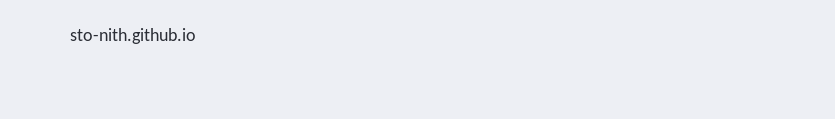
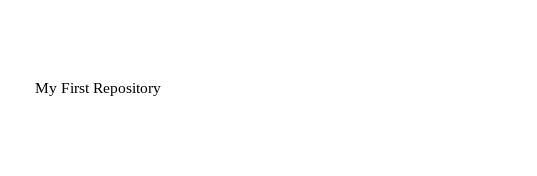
[70,28,196,44] sto-nith.github.io -> [35,83,162,96] My First Repository

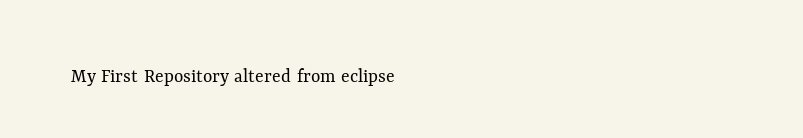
(162, 89) none -> [234,68,395,86] altered from eclipse

